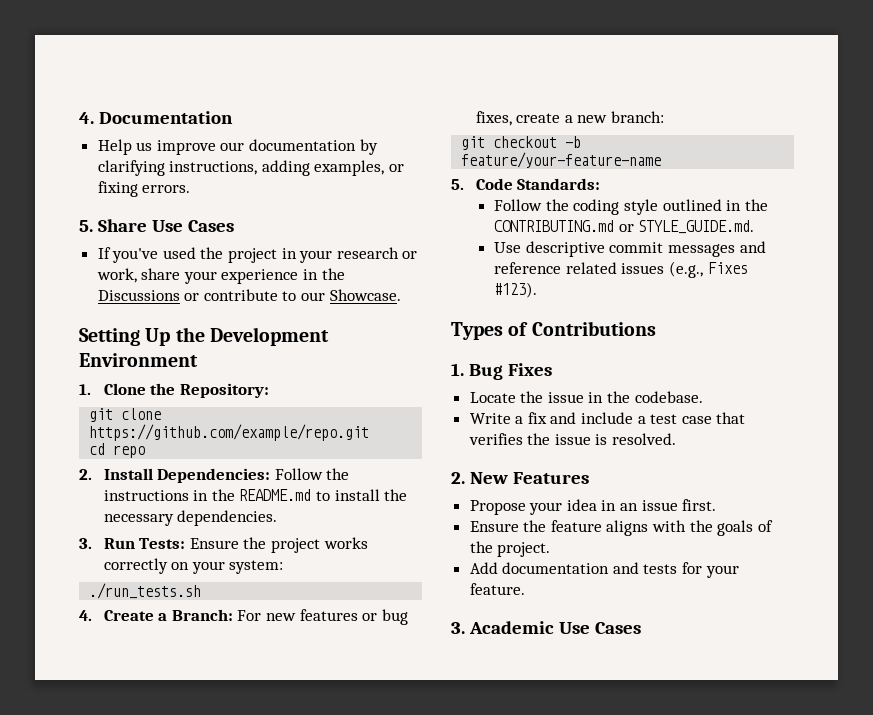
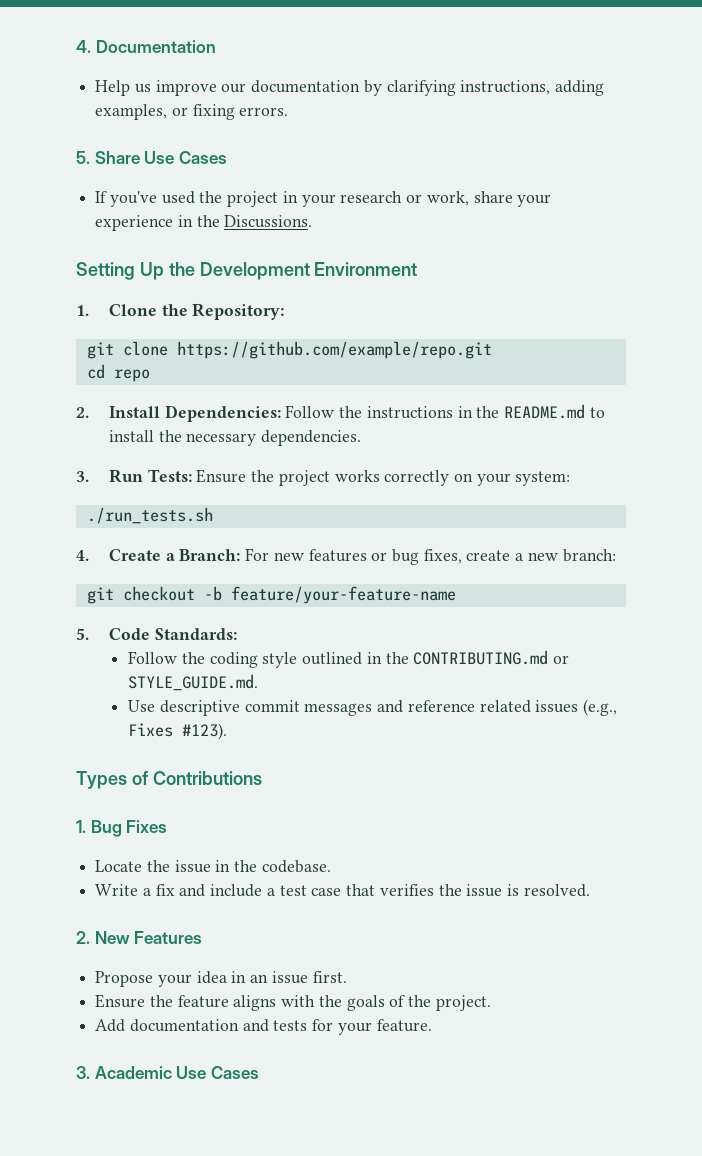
[97,289,401,301] Discussions or contribute to our Showcase. -> [224,215,313,228] Discussions.

